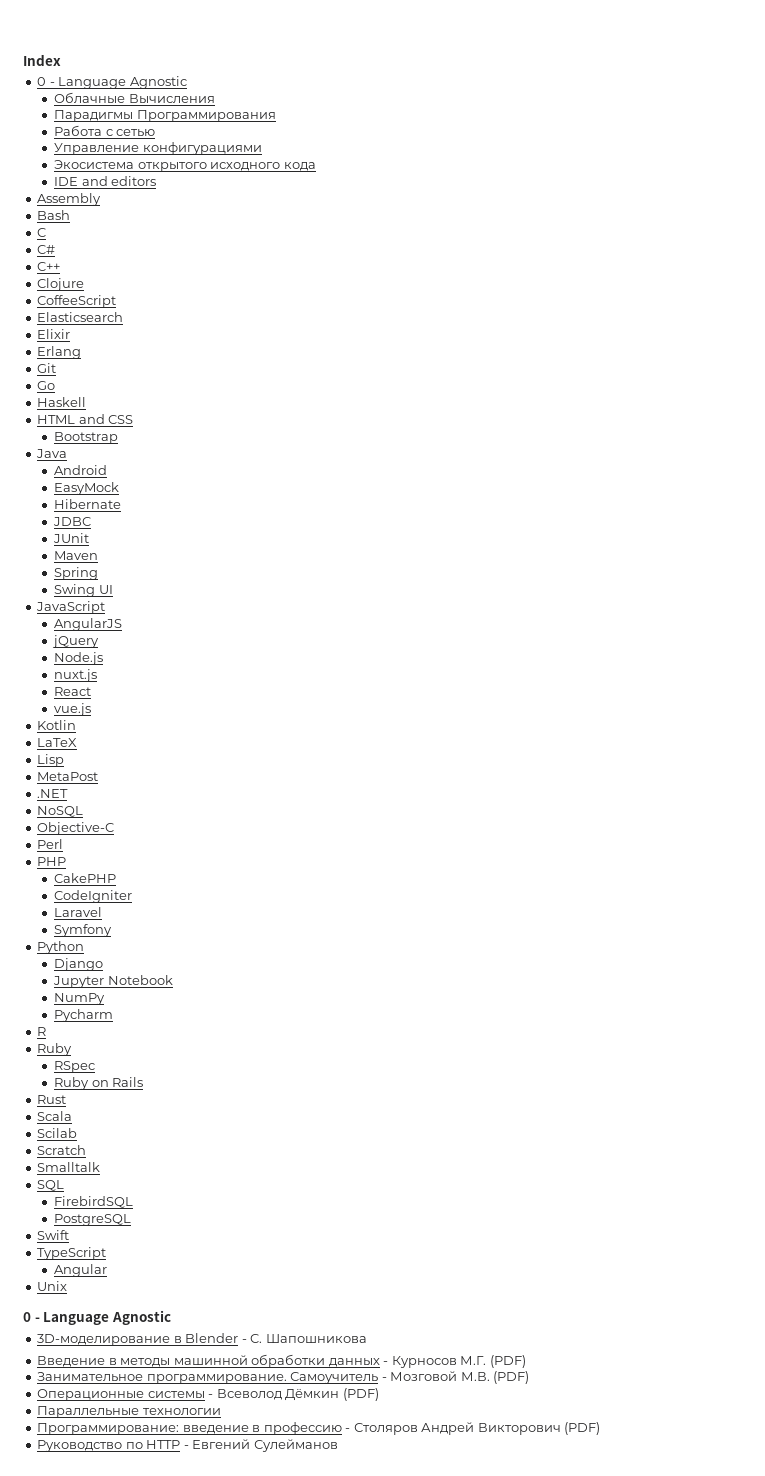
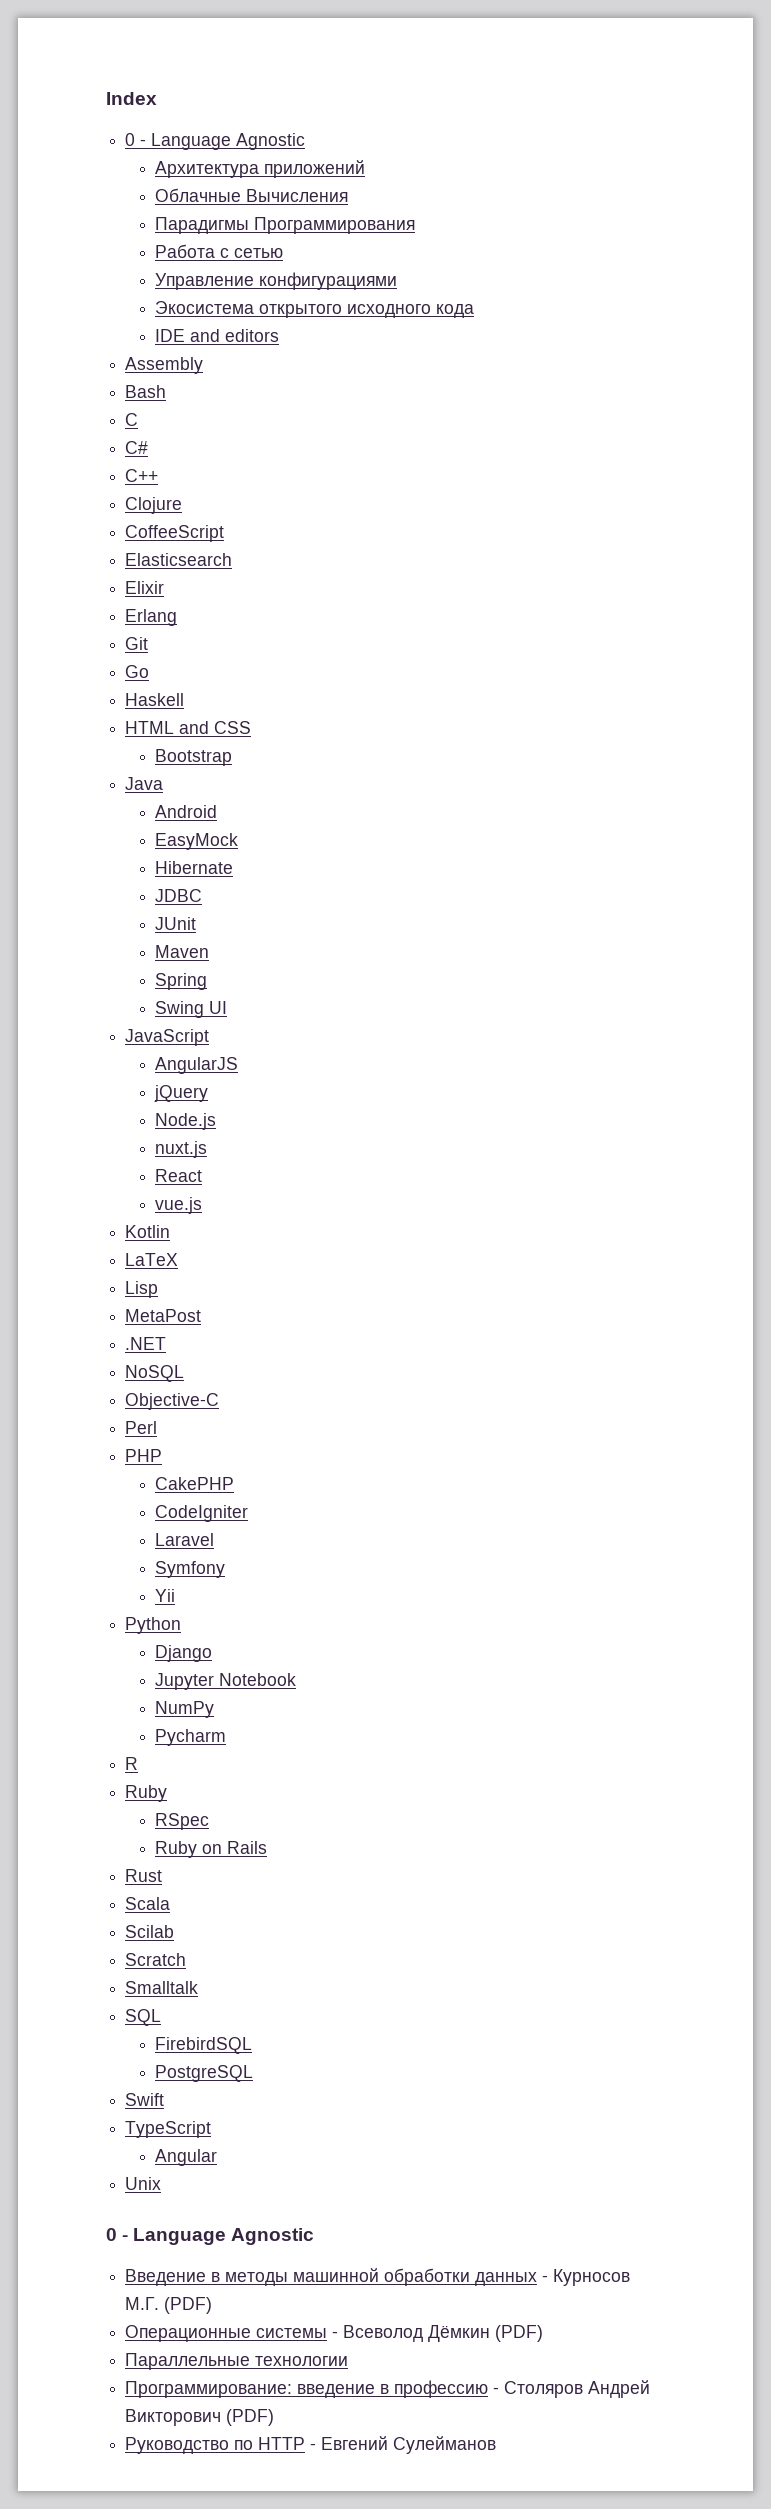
(187, 82) none -> [155,160,366,178] // Архитектура приложений
(113, 930) none -> [155,1589,176,1602] // Yii
[37,1333,367,1346] // 3D-моделирование в Blender - C. Шапошникова -> (315, 2236) none
[37,1371,530,1384] // Занимательное программирование. Самоучитель - Мозговой М.В. (PDF) -> (213, 2305) none

